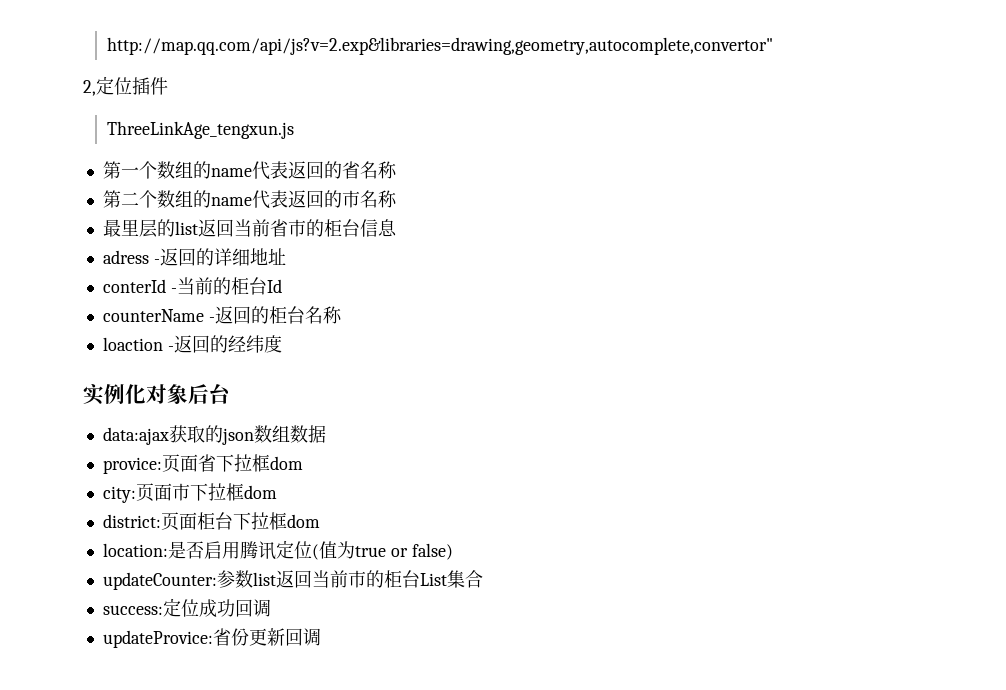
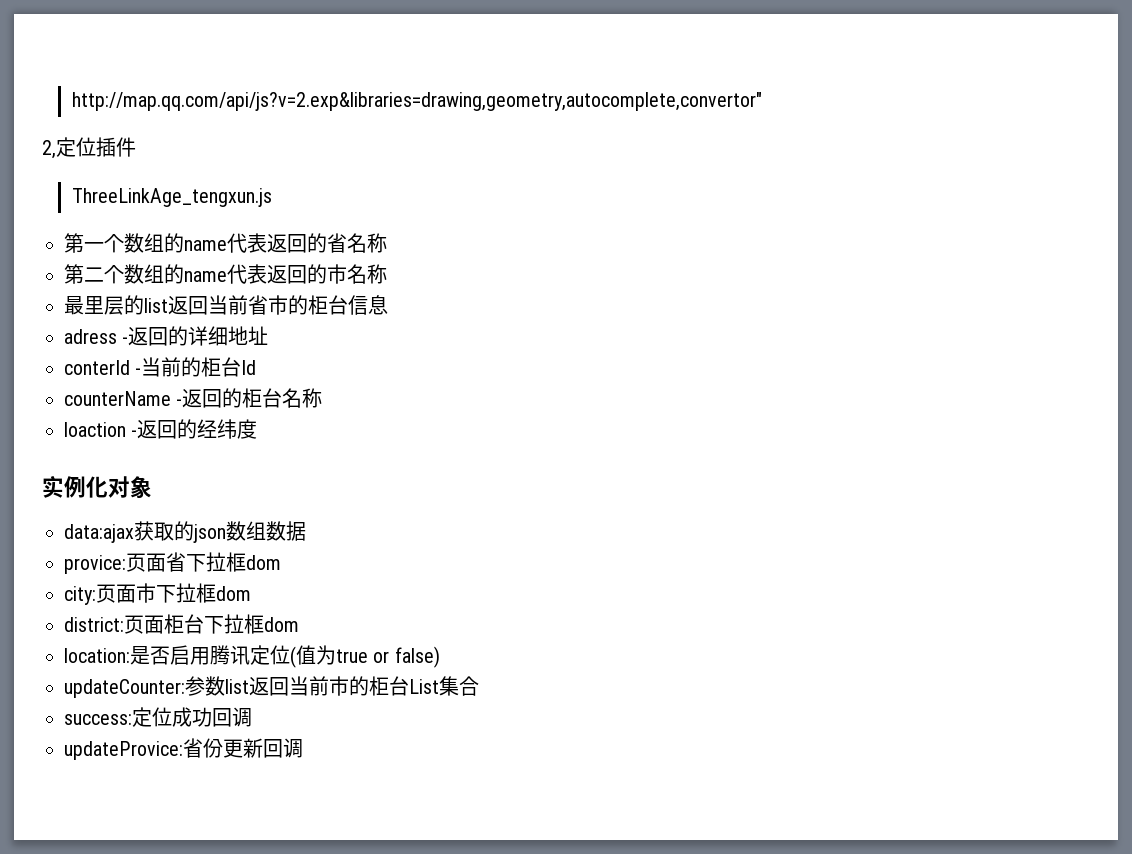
[188,384,231,404] 后台 -> (152, 487) none

